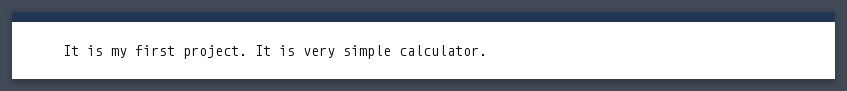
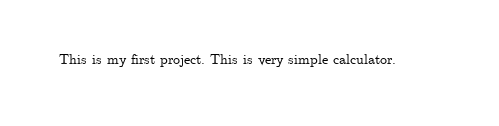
[63,45,79,56] It -> [59,54,87,64] This
[255,45,271,56] It -> [210,54,238,64] This

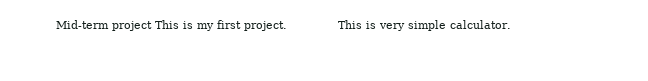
(59, 59) none -> [56,20,152,31] Mid-term project

